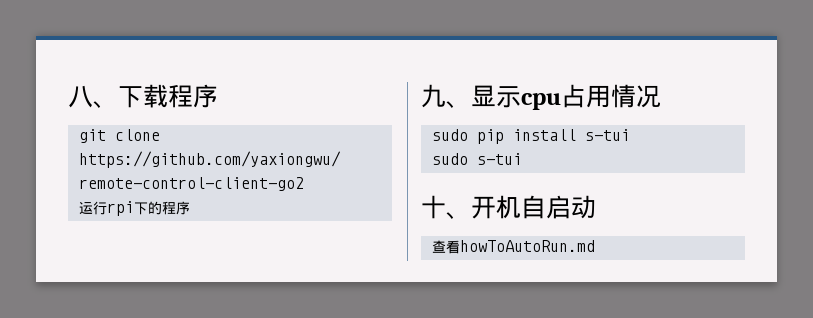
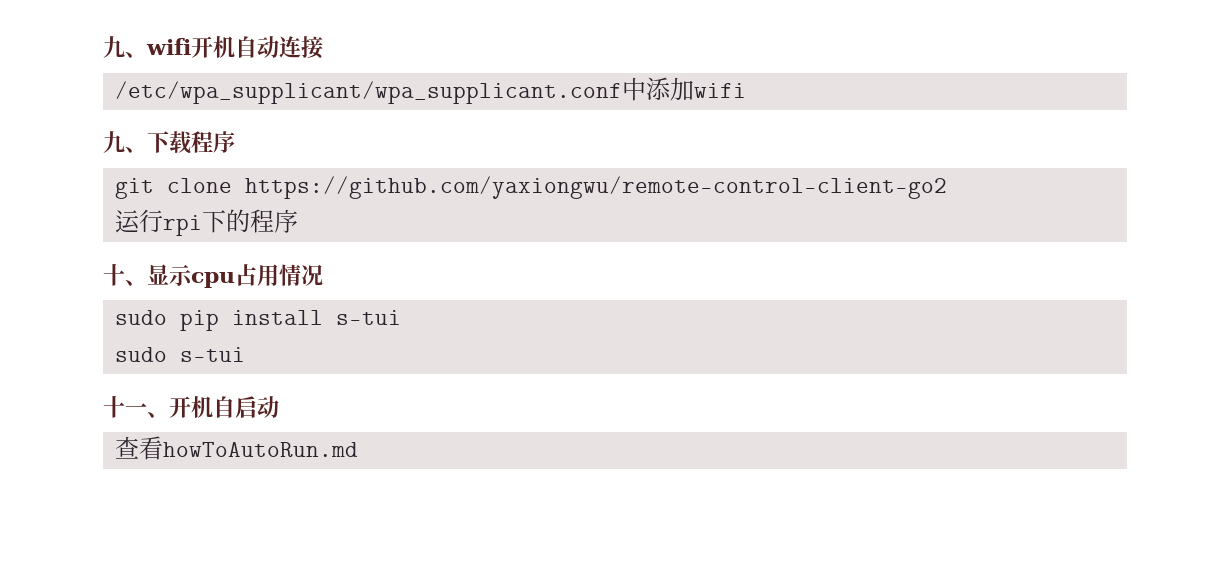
[68,85,93,108] 八 -> [103,36,323,59] [115,77,746,104] [103,131,125,153] 九、wifi开机自动连接 // /etc/wpa_supplicant/wpa_supplicant.conf中添加wifi // 九
[421,84,446,108] 九 -> [103,263,125,286] 十
(446, 207) none -> [125,403,147,415] 一

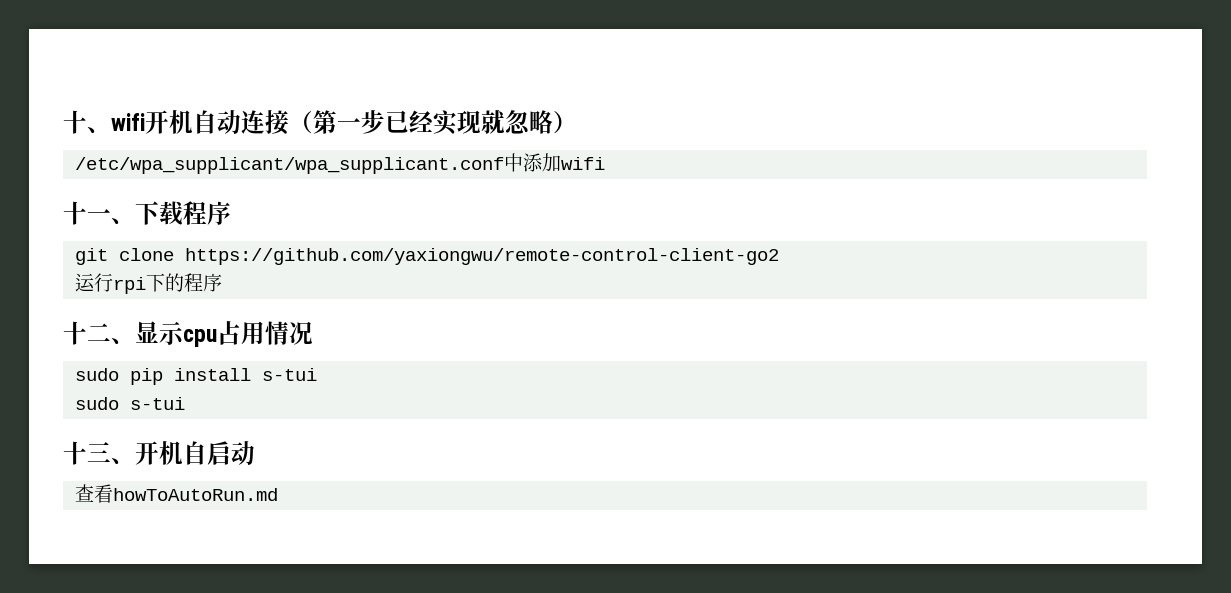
[103,36,125,58] 九 -> [63,110,87,134] 十
(323, 47) none -> [289,110,577,135] （第一步已经实现就忽略）
[103,131,125,153] 九 -> [63,201,111,225] 十一
(125, 274) none -> [87,323,111,342] 二
[125,403,147,415] 一 -> [87,442,111,462] 三

